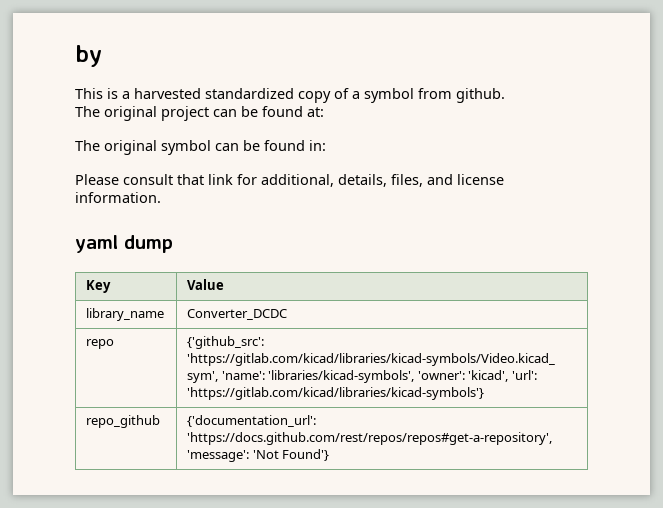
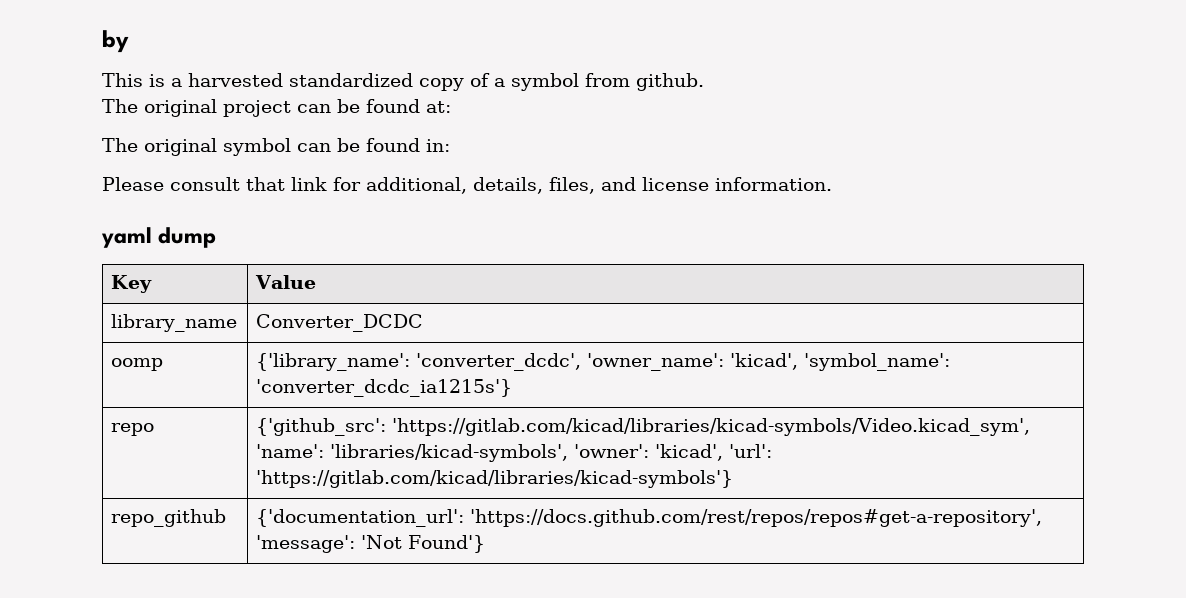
(288, 314) none -> [111,358,164,371] [256,353,951,371] [256,379,513,397] // oomp | {'library_name': 'converter_dcdc', 'owner_name': 'kicad', 'symbol_name': 'converter_dcdc_ia1215s'}

